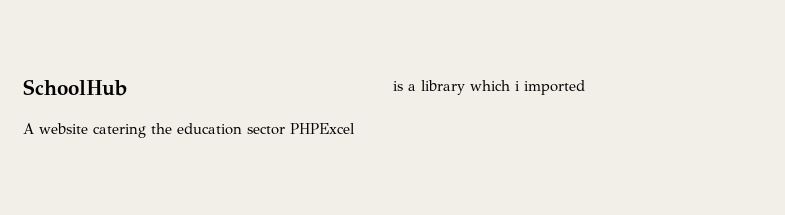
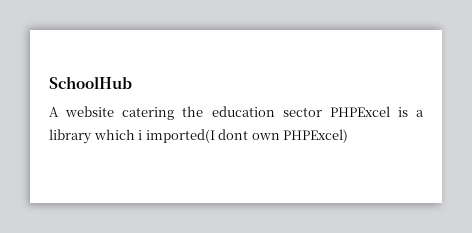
[524,80,585,95] imported -> [145,129,349,143] imported(I dont own PHPExcel)

